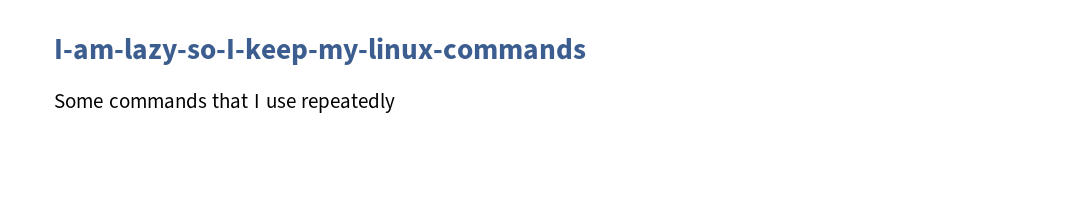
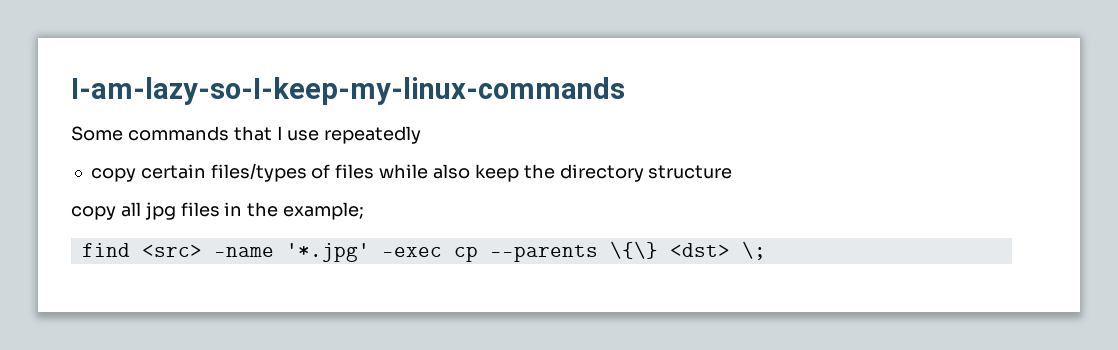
(396, 103) none -> [90,163,733,182] [71,202,365,220] [81,241,766,262] // copy certain files/types of files while also keep the directory structure // copy all jpg files in the example; // find <src> -name '*.jpg' -exec cp --parents \{\} <dst> \;

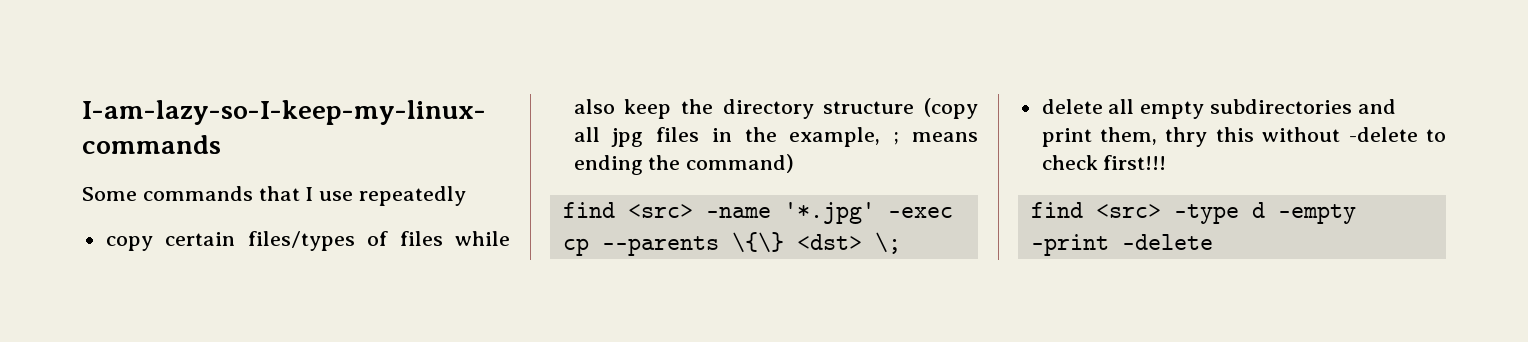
[71,206,116,220] // copy -> [924,98,978,119] (copy
[283,202,365,220] example; -> [789,127,979,147] [573,154,795,175] example, ; means ending the command)
(766, 250) none -> [1041,99,1396,119] [1041,127,1446,147] [1041,155,1167,170] [1030,202,1356,224] [1030,234,1213,256] // delete all empty subdirectories and print them, thry this without -delete to check first!!! // find <src> -type d -empty -print -delete

